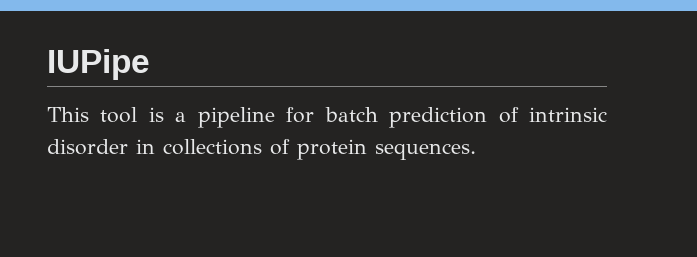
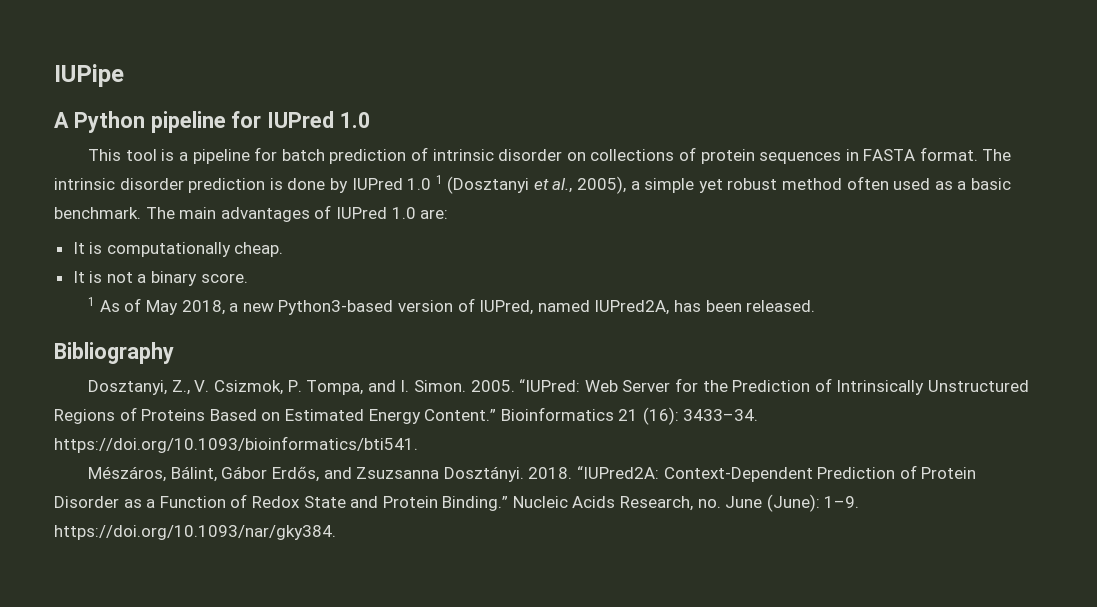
(150, 64) none -> [54,111,371,133] // A Python pipeline for IUPred 1.0
[136,139,155,154] in -> [566,152,586,161] on
[375,143,476,160] sequences. -> [759,147,1012,164] [54,175,1011,194] [54,205,449,222] [72,242,284,257] [72,271,248,286] [88,297,816,315] [54,342,174,364] [88,378,1029,395] [54,407,759,425] [54,436,418,453] [88,465,977,482] [54,494,860,512] [54,525,336,540] sequences in FASTA format. The intrinsic disorder prediction is done by IUPred 1.0 1 (Dosztanyi et al., 2005), a simple yet robust method often used as a basic benchmark. The main advantages of IUPred 1.0 are: // It is computationally cheap. // It is not a binary score. // 1 As of May 2018, a new Python3-based version of IUPred, named IUPred2A, has been released. // Bibliography // Dosztanyi, Z., V. Csizmok, P. Tompa, and I. Simon. 2005. “IUPred: Web Server for the Prediction of Intrinsically Unstructured Regions of Proteins Based on Estimated Energy Content.” Bioinformatics 21 (16): 3433–34. https://doi.org/10.1093/bioinformatics/bti541. // Mészáros, Bálint, Gábor Erdős, and Zsuzsanna Dosztányi. 2018. “IUPred2A: Context-Dependent Prediction of Protein Disorder as a Function of Redox State and Protein Binding.” Nucleic Acids Research, no. June (June): 1–9. https://doi.org/10.1093/nar/gky384.

